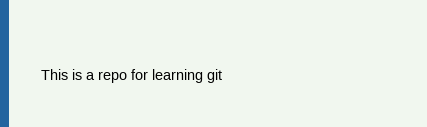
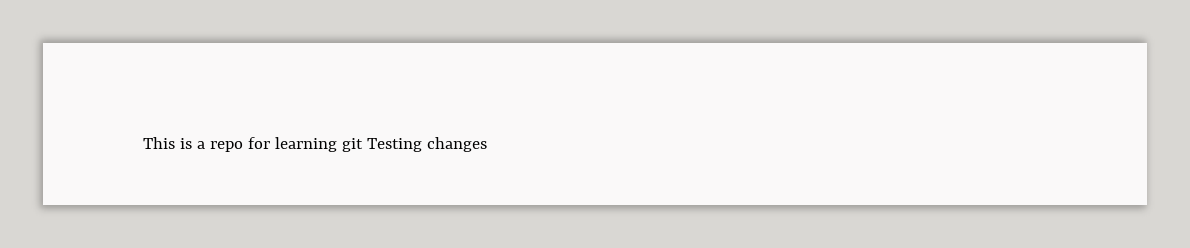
(222, 76) none -> [366,137,487,152] Testing changes

